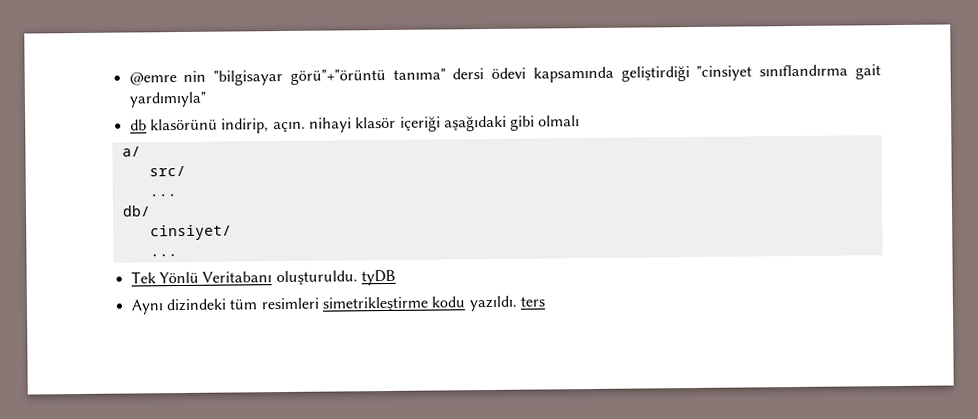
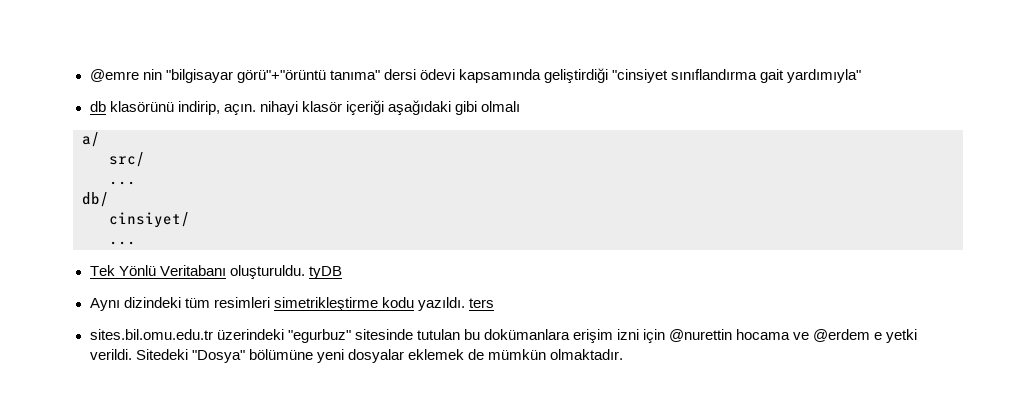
(545, 301) none -> [89,329,918,343] [89,349,623,363] // sites.bil.omu.edu.tr üzerindeki "egurbuz" sitesinde tutulan bu dokümanlara erişim izni için @nurettin hocama ve @erdem e yetki verildi. Sitedeki "Dosya" bölümüne yeni dosyalar eklemek de mümkün olmaktadır.

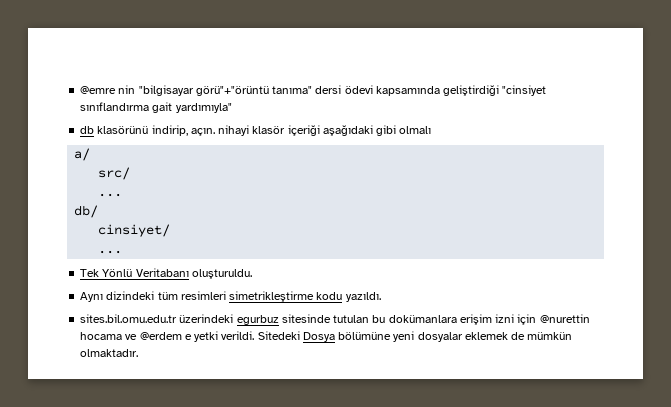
[308,266,342,279] tyDB -> (252, 274) none
[468,298,494,308] ters -> (381, 297) none
[287,329,351,343] "egurbuz" -> [236,315,279,325] egurbuz
[191,350,245,363] "Dosya" -> [302,332,335,342] Dosya

